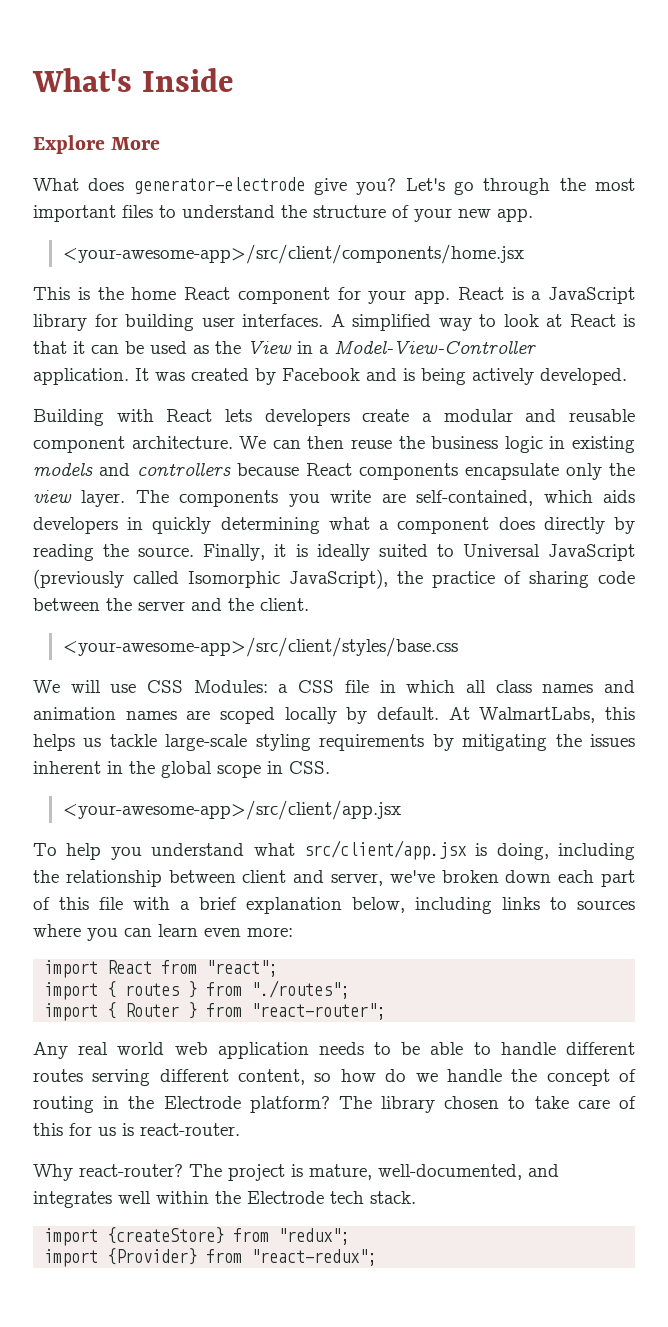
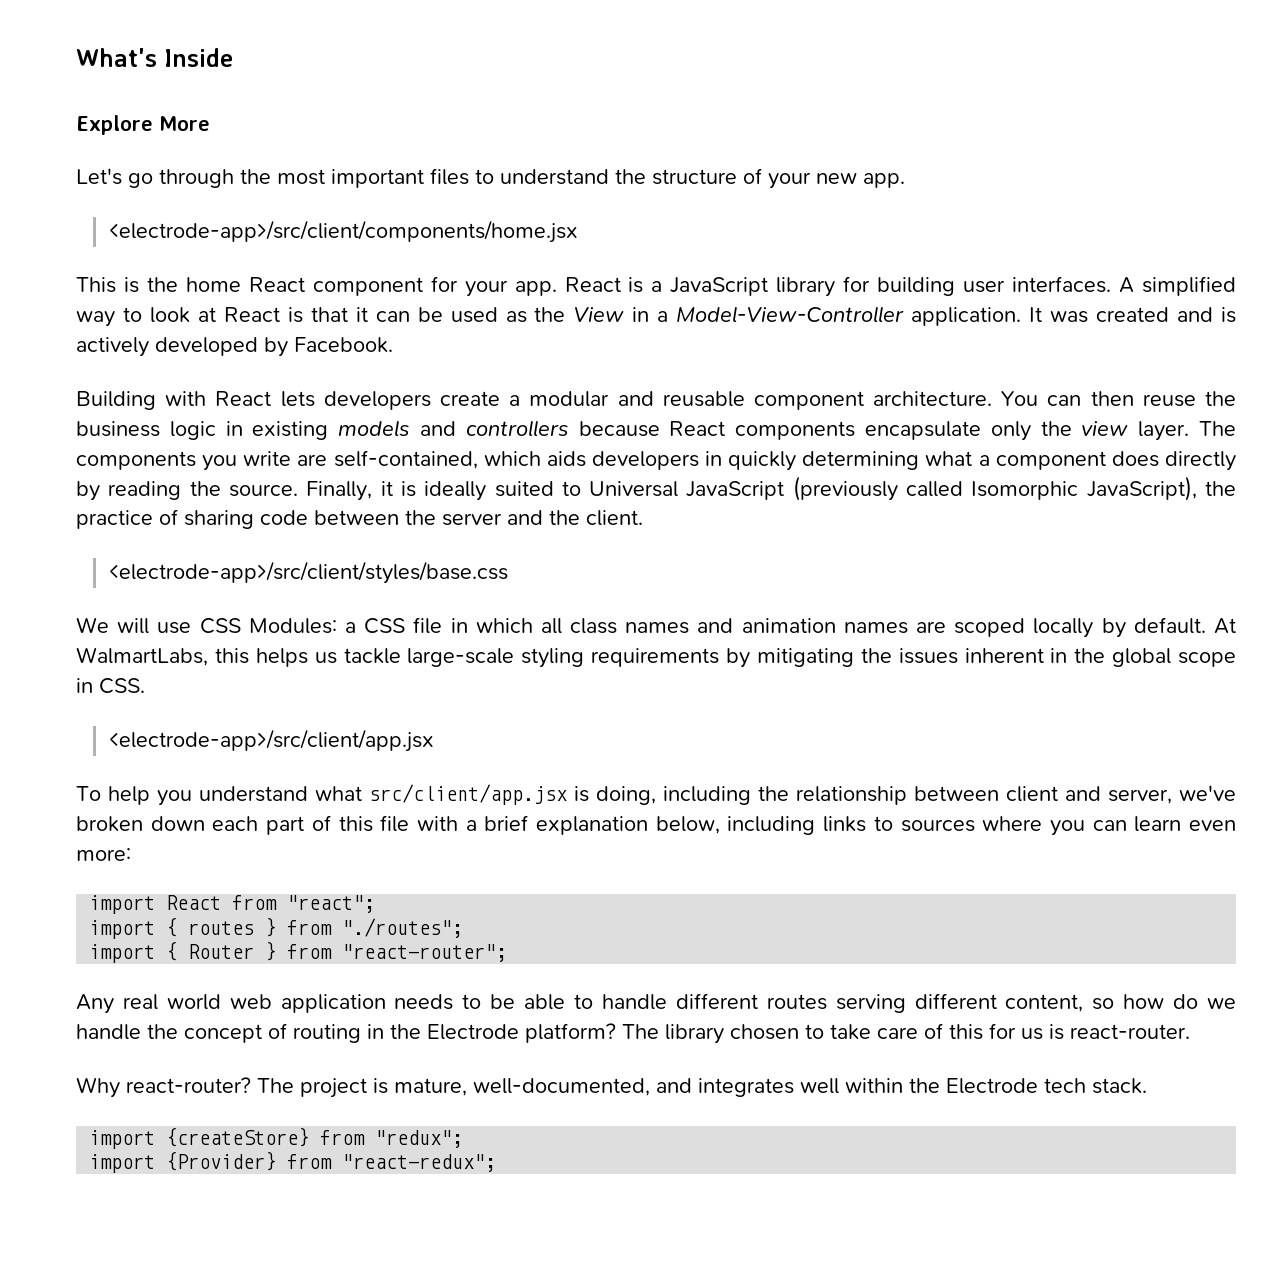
[33,177,397,195] What does generator-electrode give you? -> (210, 123) none
[62,244,524,264] <your-awesome-app>/src/client/components/home.jsx -> [108,220,578,243] <electrode-app>/src/client/components/home.jsx
[255,368,627,385] by Facebook and is being actively developed. -> [1177,307,1237,323] [76,337,393,357] and is actively developed by Facebook.
[239,436,267,449] We -> [1001,391,1039,406] You
[62,637,458,657] <your-awesome-app>/src/client/styles/base.css -> [108,561,508,584] <electrode-app>/src/client/styles/base.css
[62,800,401,820] <your-awesome-app>/src/client/app.jsx -> [108,729,434,752] <electrode-app>/src/client/app.jsx

